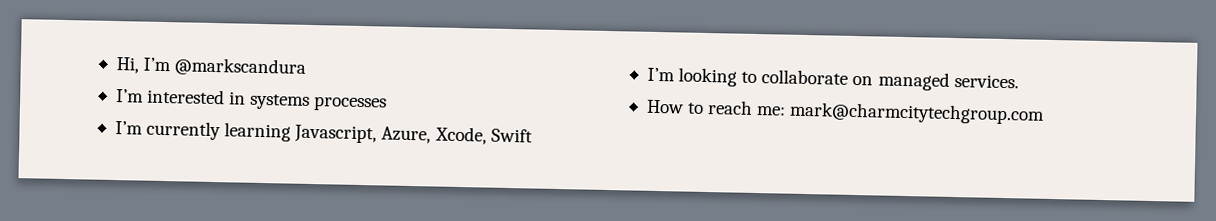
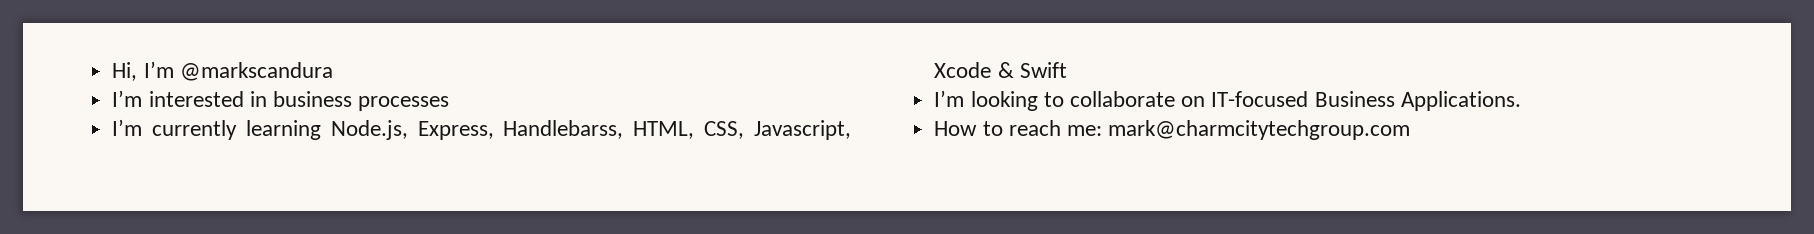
[249,93,311,110] systems -> [272,91,352,107] business
[294,124,487,145] Javascript, Azure, Xcode, -> [330,120,851,140] [934,62,1014,78] Node.js, Express, Handlebarss, HTML, CSS, Javascript, Xcode &
[877,71,1019,91] managed services. -> [1211,91,1521,111] IT-focused Business Applications.

